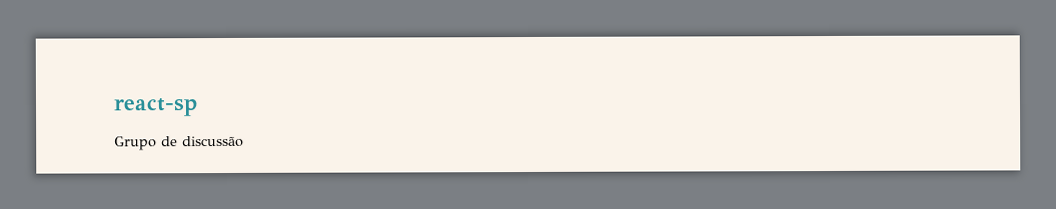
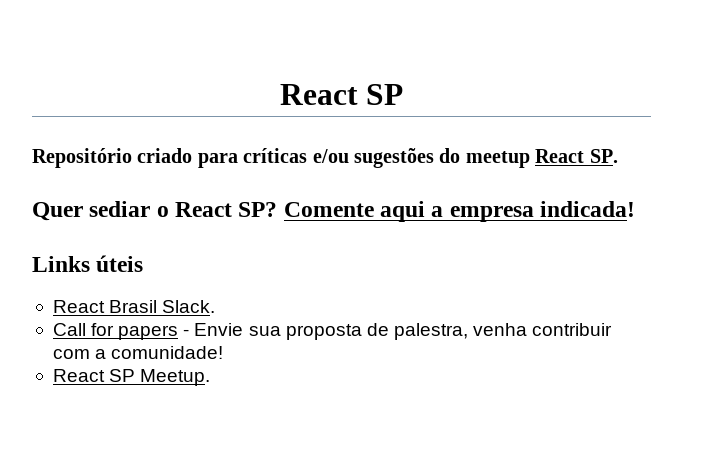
[113,98,198,117] [114,135,244,151] react-sp // Grupo de discussão -> [280,84,403,105] [32,148,618,168] [32,201,636,222] [32,255,144,272] [52,300,216,313] [52,323,613,340] [52,346,224,359] [52,369,211,386] React SP // Repositório criado para críticas e/ou sugestões do meetup React SP. // Quer sediar o React SP? Comente aqui a empresa indicada! // Links úteis // React Brasil Slack. // Call for papers - Envie sua proposta de palestra, venha contribuir com a comunidade! // React SP Meetup.

